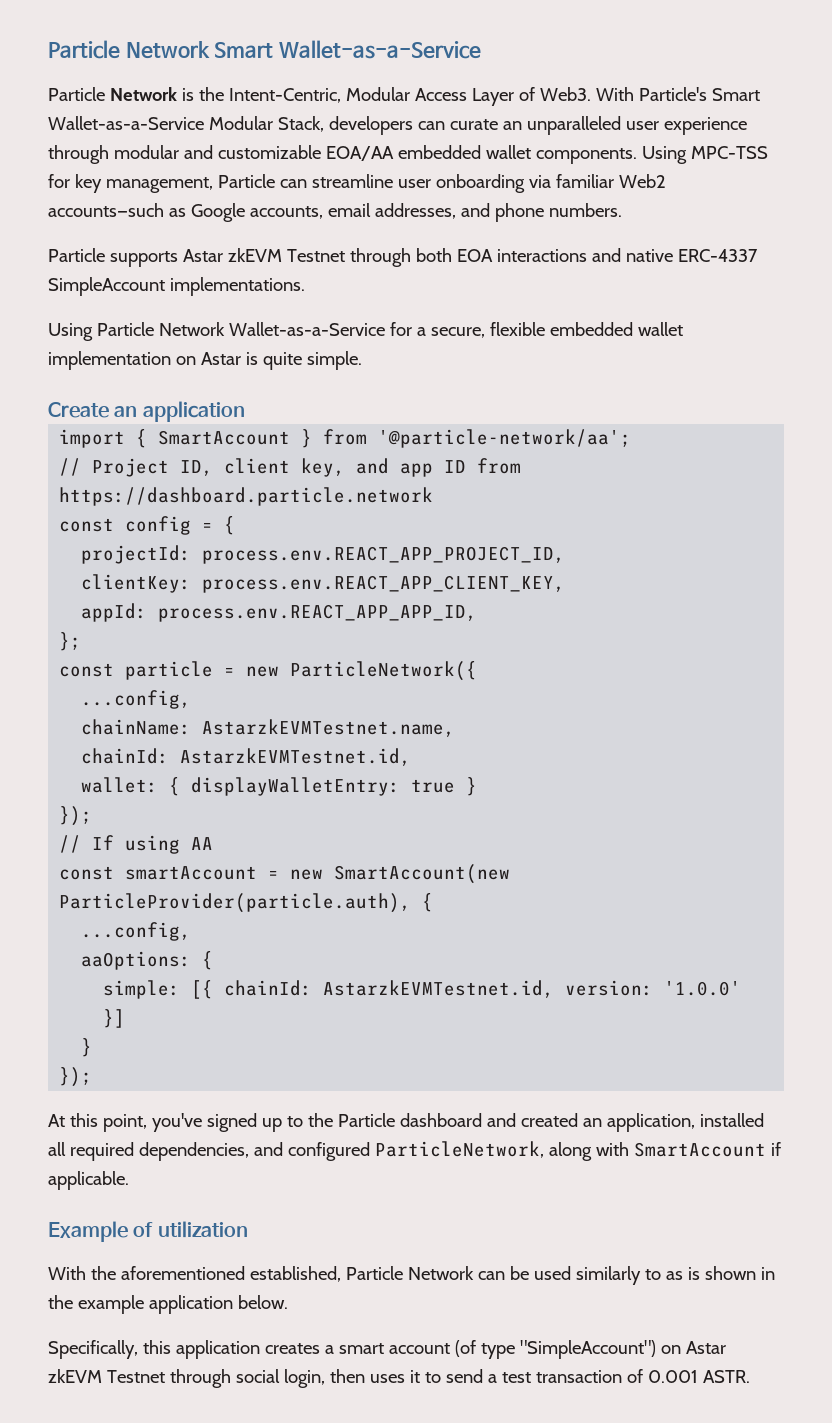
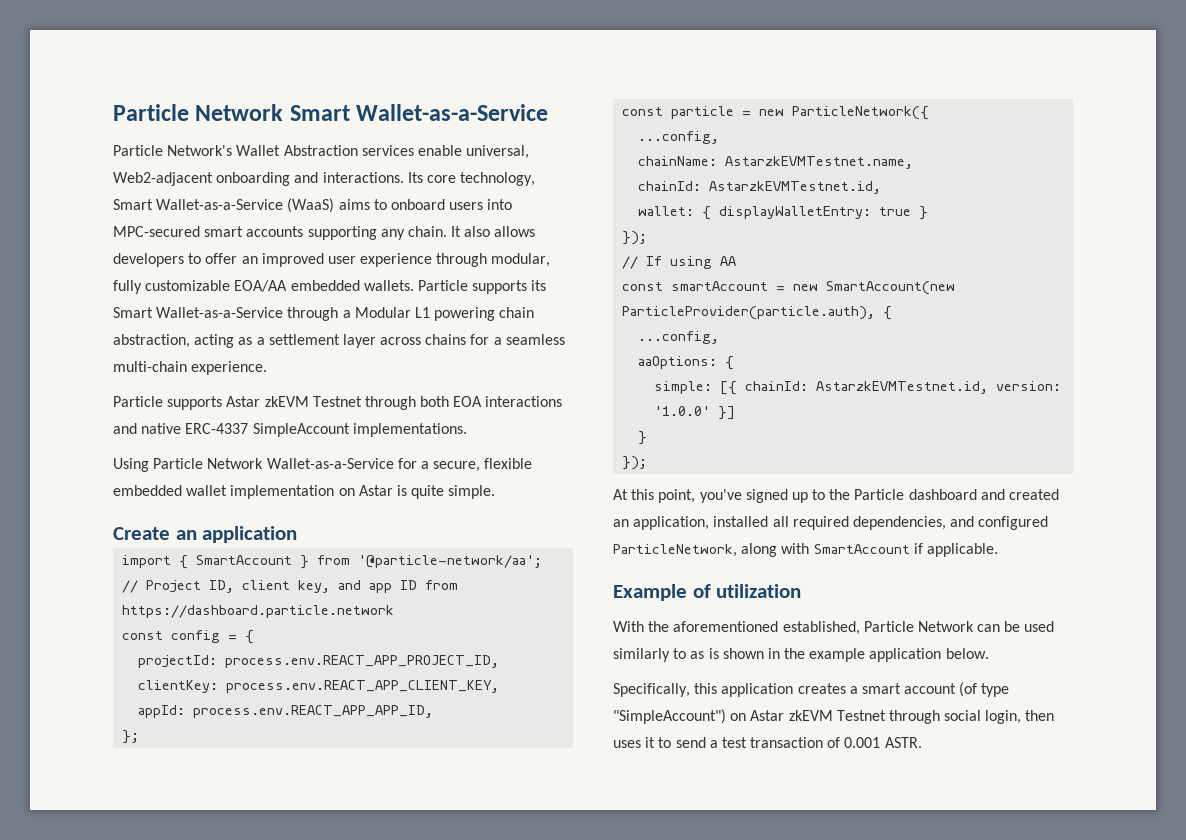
[109,87,760,106] [48,116,621,135] Network is the Intent-Centric, Modular Access Layer of Web3. With Particle's Smart Wallet-as-a-Service Modular Stack, developers can curate an unparalleled -> [167,145,530,159] [113,172,536,186] [113,198,513,213] [113,226,536,240] [113,253,324,267] Network's Wallet Abstraction services enable universal, Web2-adjacent onboarding and interactions. Its core technology, Smart Wallet-as-a-Service (WaaS) aims to onboard users into MPC-secured smart accounts supporting any chain. It also allows developers to offer an improved
[113,145,213,159] modular and -> [491,253,551,267] [113,280,142,294] modular, fully
[485,145,768,164] [48,174,666,193] [48,203,622,222] wallet components. Using MPC-TSS for key management, Particle can streamline user onboarding via familiar Web2 accounts—such as Google accounts, email addresses, and phone numbers. -> [363,280,547,294] [113,307,535,321] [113,334,565,348] [113,361,268,375] wallets. Particle supports its Smart Wallet-as-a-Service through a Modular L1 powering chain abstraction, acting as a settlement layer across chains for a seamless multi-chain experience.

